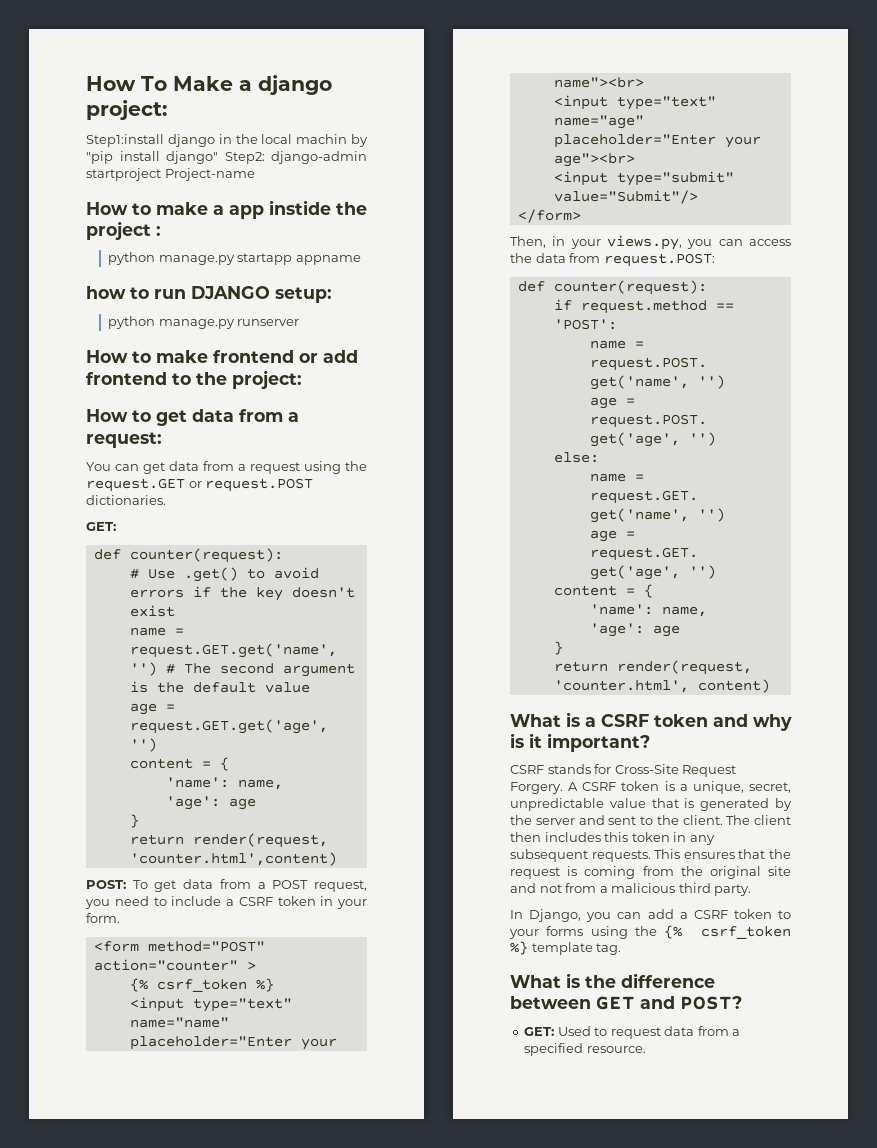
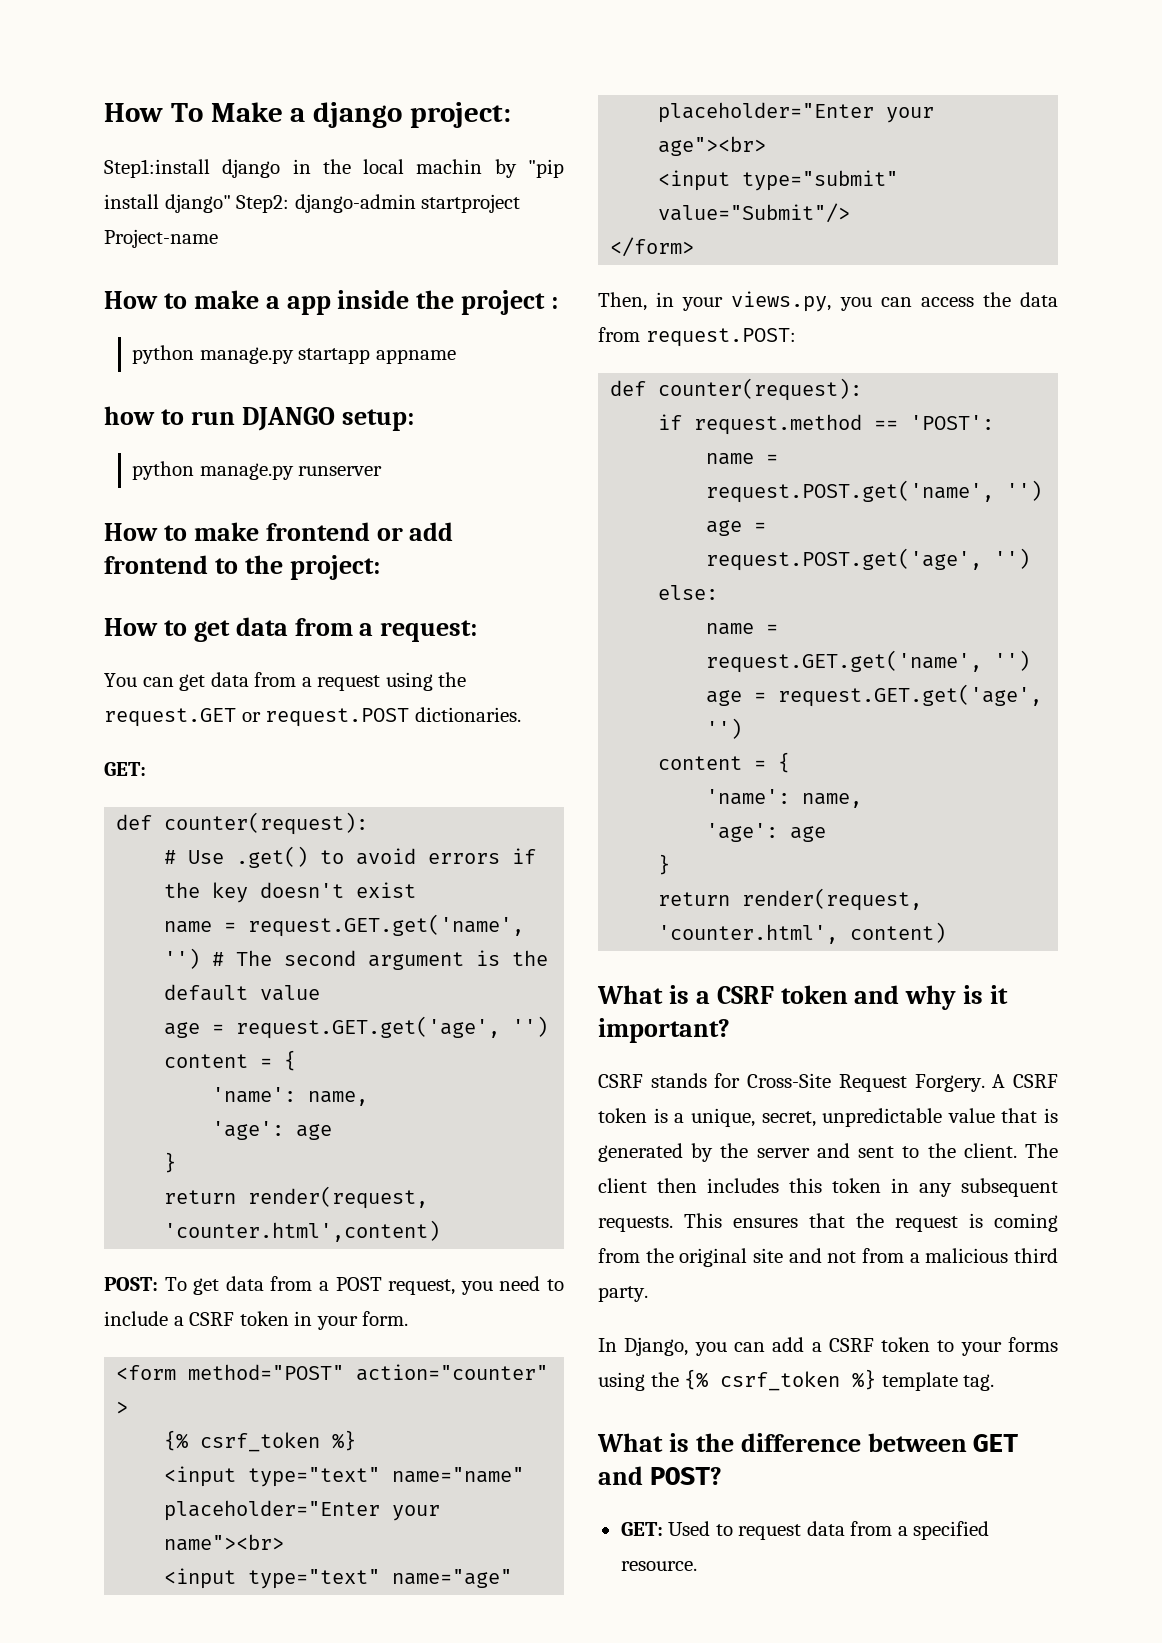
[269,200,331,215] instide -> [337,290,410,309] inside

